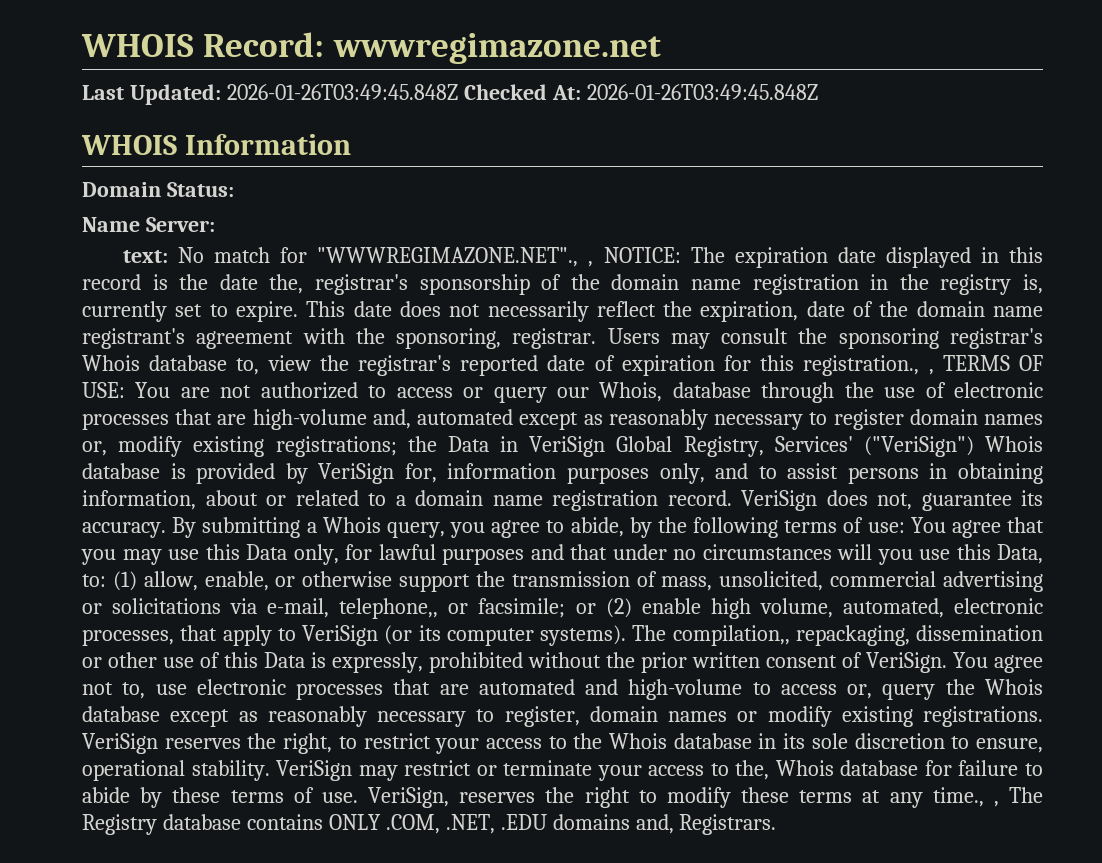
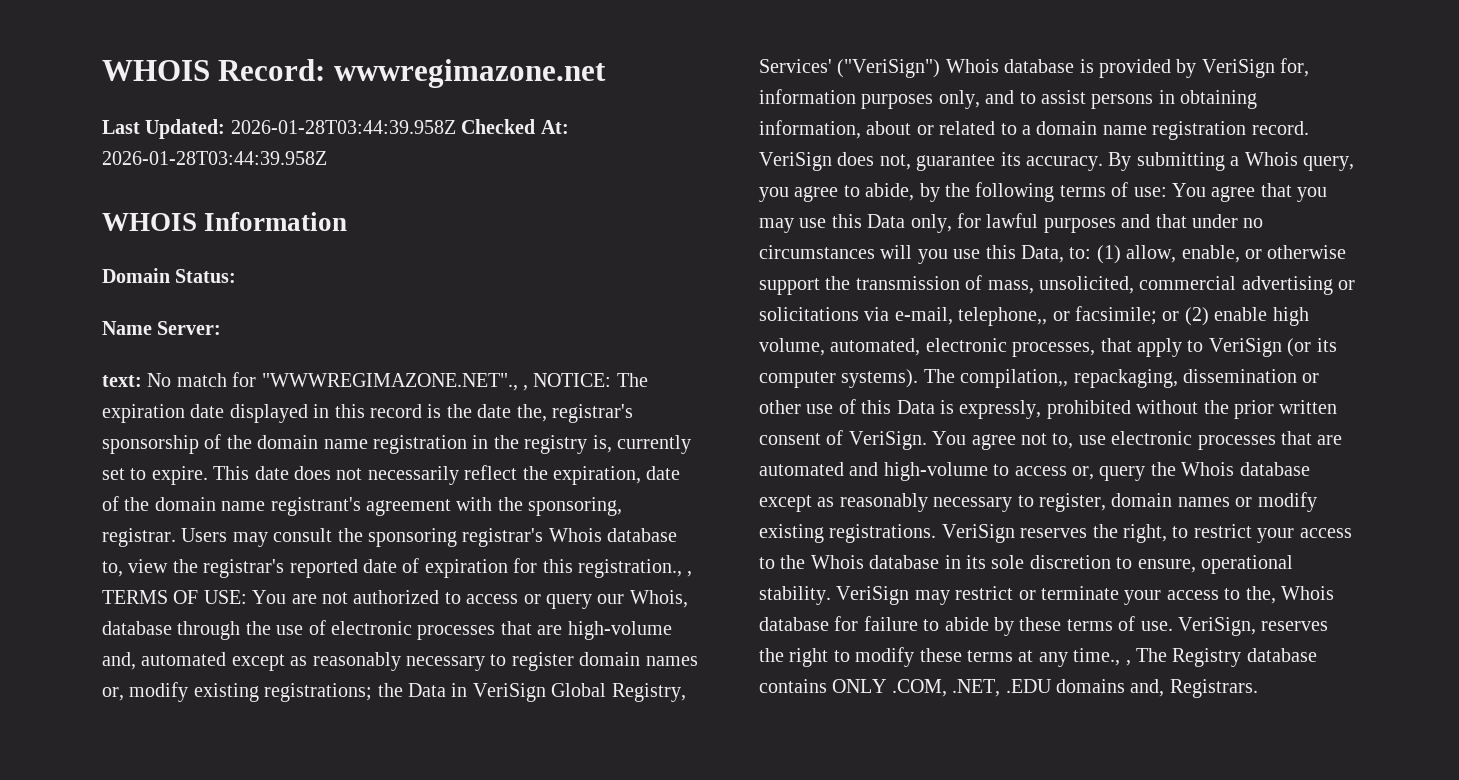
[226,84,458,100] 2026-01-26T03:49:45.848Z -> [230,120,456,134] 2026-01-28T03:44:39.958Z
[586,84,818,100] 2026-01-26T03:49:45.848Z -> [102,151,327,165] 2026-01-28T03:44:39.958Z

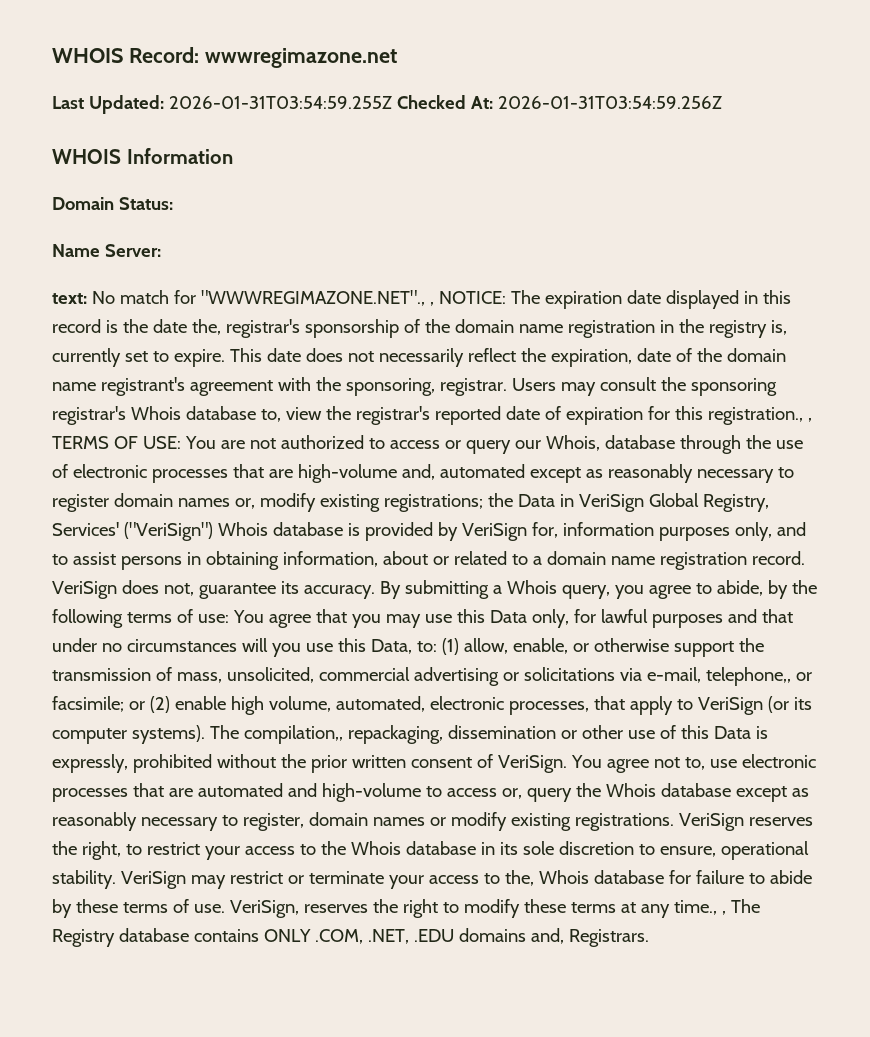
[230,120,456,134] 2026-01-28T03:44:39.958Z -> [168,96,393,109] 2026-01-31T03:54:59.255Z
[102,151,327,165] 2026-01-28T03:44:39.958Z -> [497,96,723,109] 2026-01-31T03:54:59.256Z

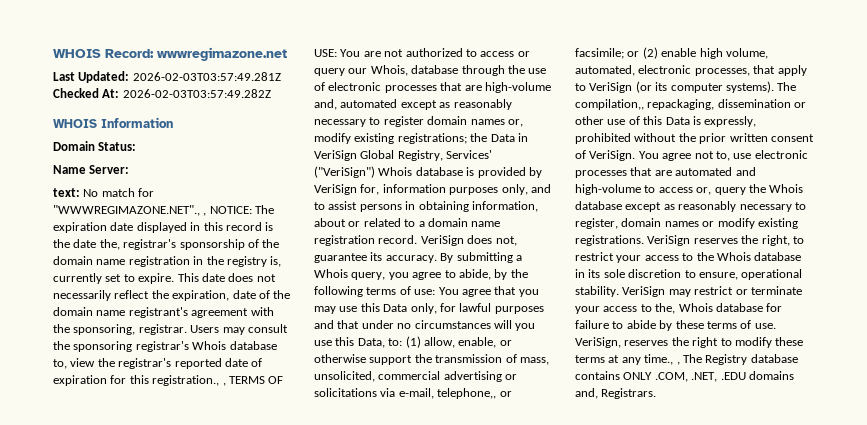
[168,96,393,109] 2026-01-31T03:54:59.255Z -> [132,72,281,81] 2026-02-03T03:57:49.281Z
[497,96,723,109] 2026-01-31T03:54:59.256Z -> [122,89,271,98] 2026-02-03T03:57:49.282Z

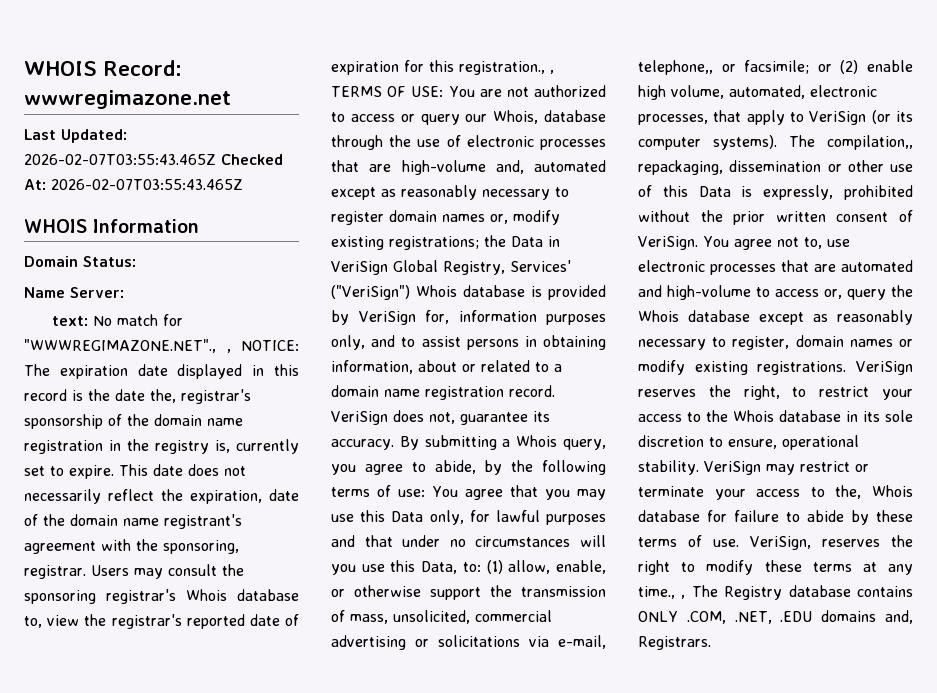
[132,72,281,81] 2026-02-03T03:57:49.281Z -> [24,154,216,165] 2026-02-07T03:55:43.465Z
[122,89,271,98] 2026-02-03T03:57:49.282Z -> [51,179,243,190] 2026-02-07T03:55:43.465Z

